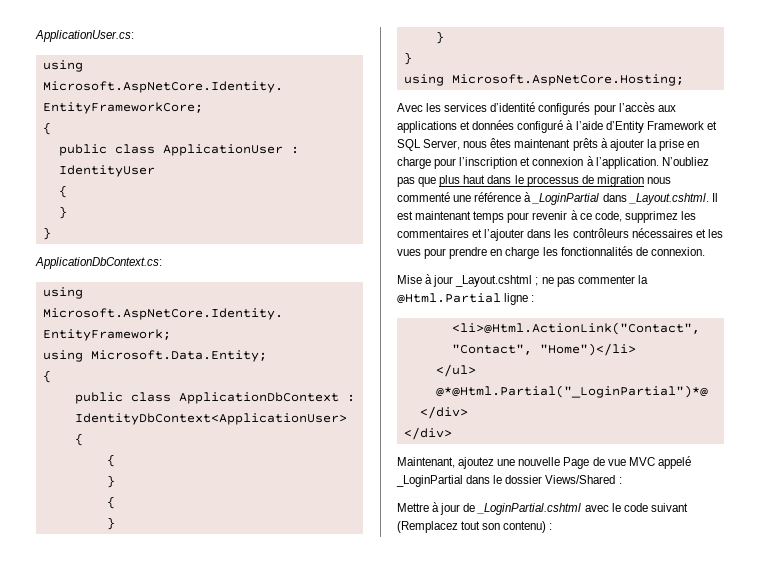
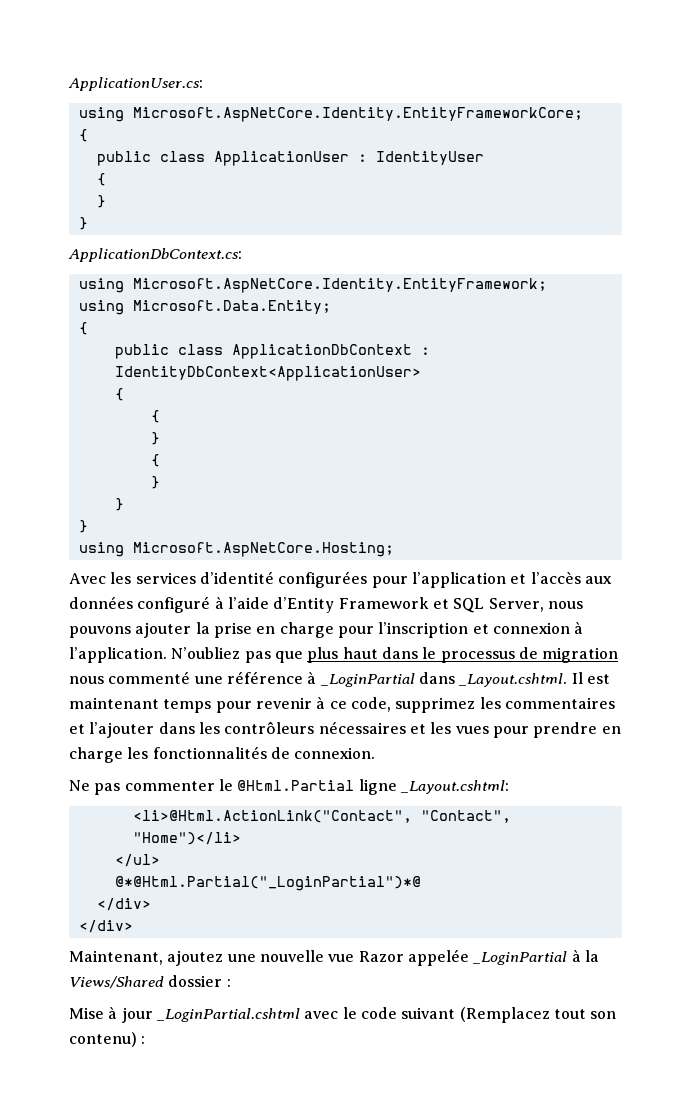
[538,102,676,115] [397,121,471,133] configurés pour l’accès aux applications et -> [278,571,612,588] configurées pour l’application et l’accès aux
[490,138,608,151] êtes maintenant prêts à -> [69,626,131,638] pouvons
[397,274,554,287] Mise à jour _Layout.cshtml ; ne -> [69,780,90,791] Ne
[637,275,648,284] la -> [218,779,233,791] le
[531,295,535,302] : -> [399,780,509,794] _Layout.cshtml:
[563,456,691,469] [396,475,622,487] [397,502,476,515] Page de vue MVC appelé _LoginPartial dans le dossier Views/Shared : // Mettre à jour de -> [328,949,599,966] [69,975,231,989] [69,1006,153,1023] vue Razor appelée _LoginPartial à la Views/Shared dossier : // Mise à jour

